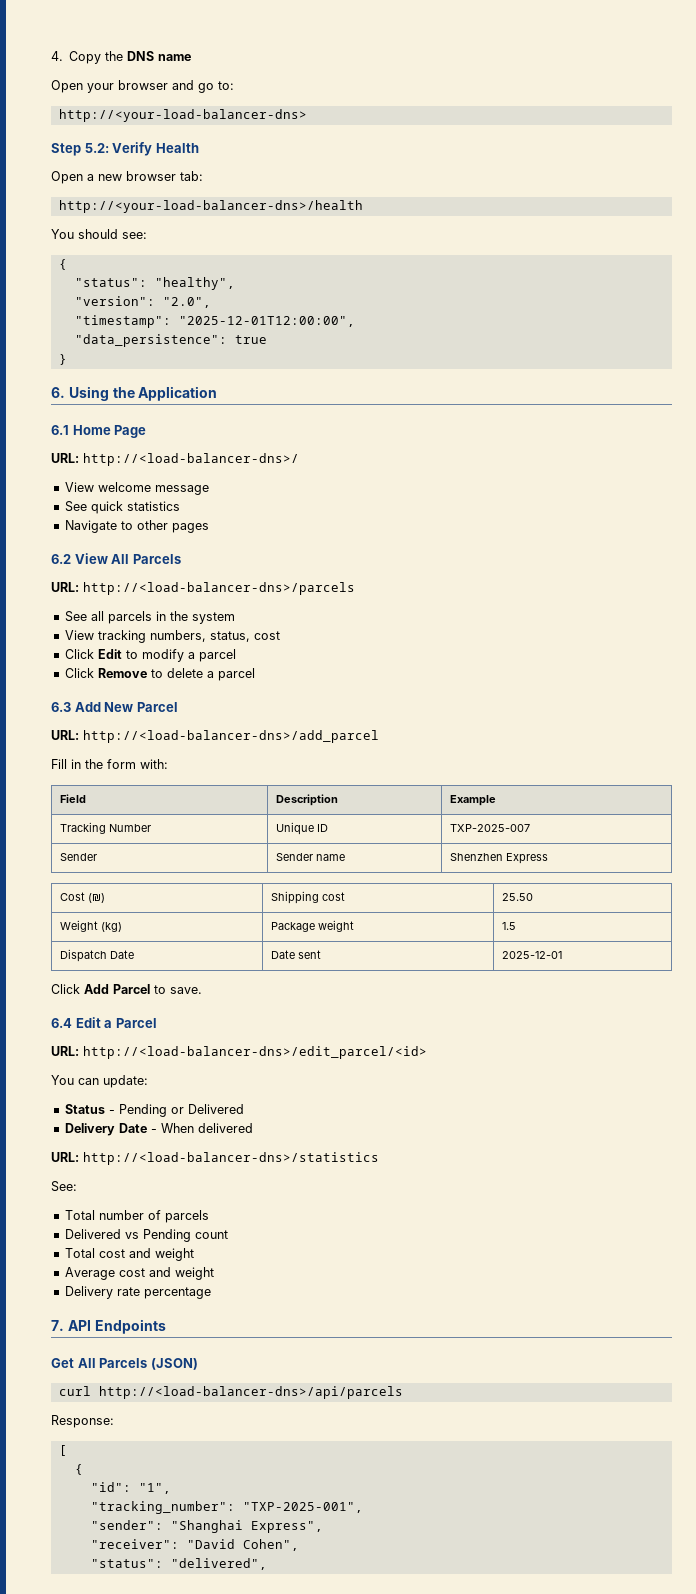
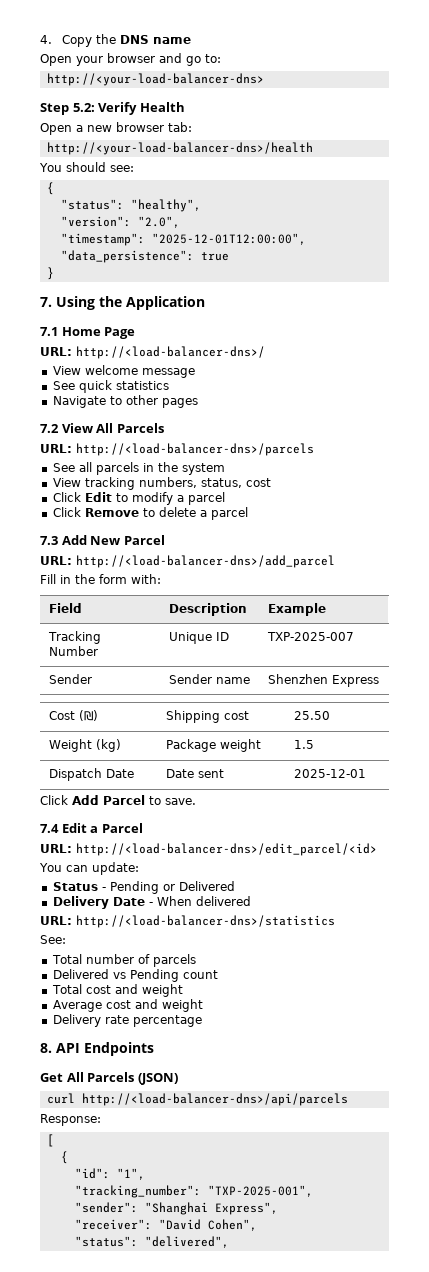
[51,387,65,398] 6. -> [40,297,52,307] 7.
[51,425,69,435] 6.1 -> [40,327,58,336] 7.1
[51,554,71,564] 6.2 -> [40,424,59,433] 7.2
[51,702,71,712] 6.3 -> [40,536,58,545] 7.3
[51,1018,72,1028] 6.4 -> [40,824,59,833] 7.4
[51,1320,64,1331] 7. -> [40,1043,52,1053] 8.

